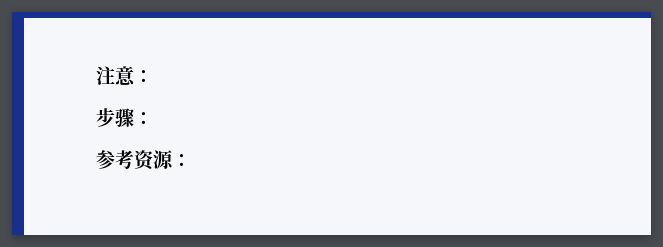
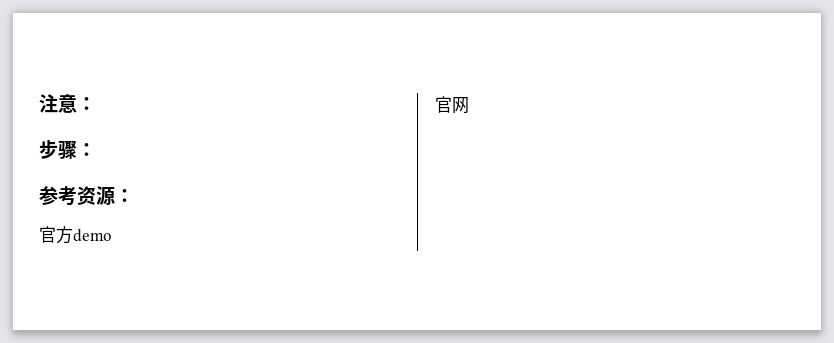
(191, 160) none -> [39,226,112,244] [435,96,469,114] // 官方demo // 官网

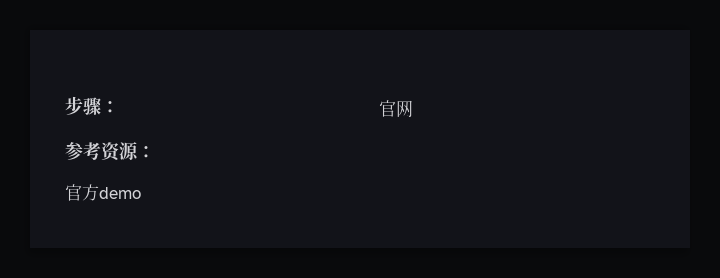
[39,94,96,113] 注意： // -> (65, 105) none

